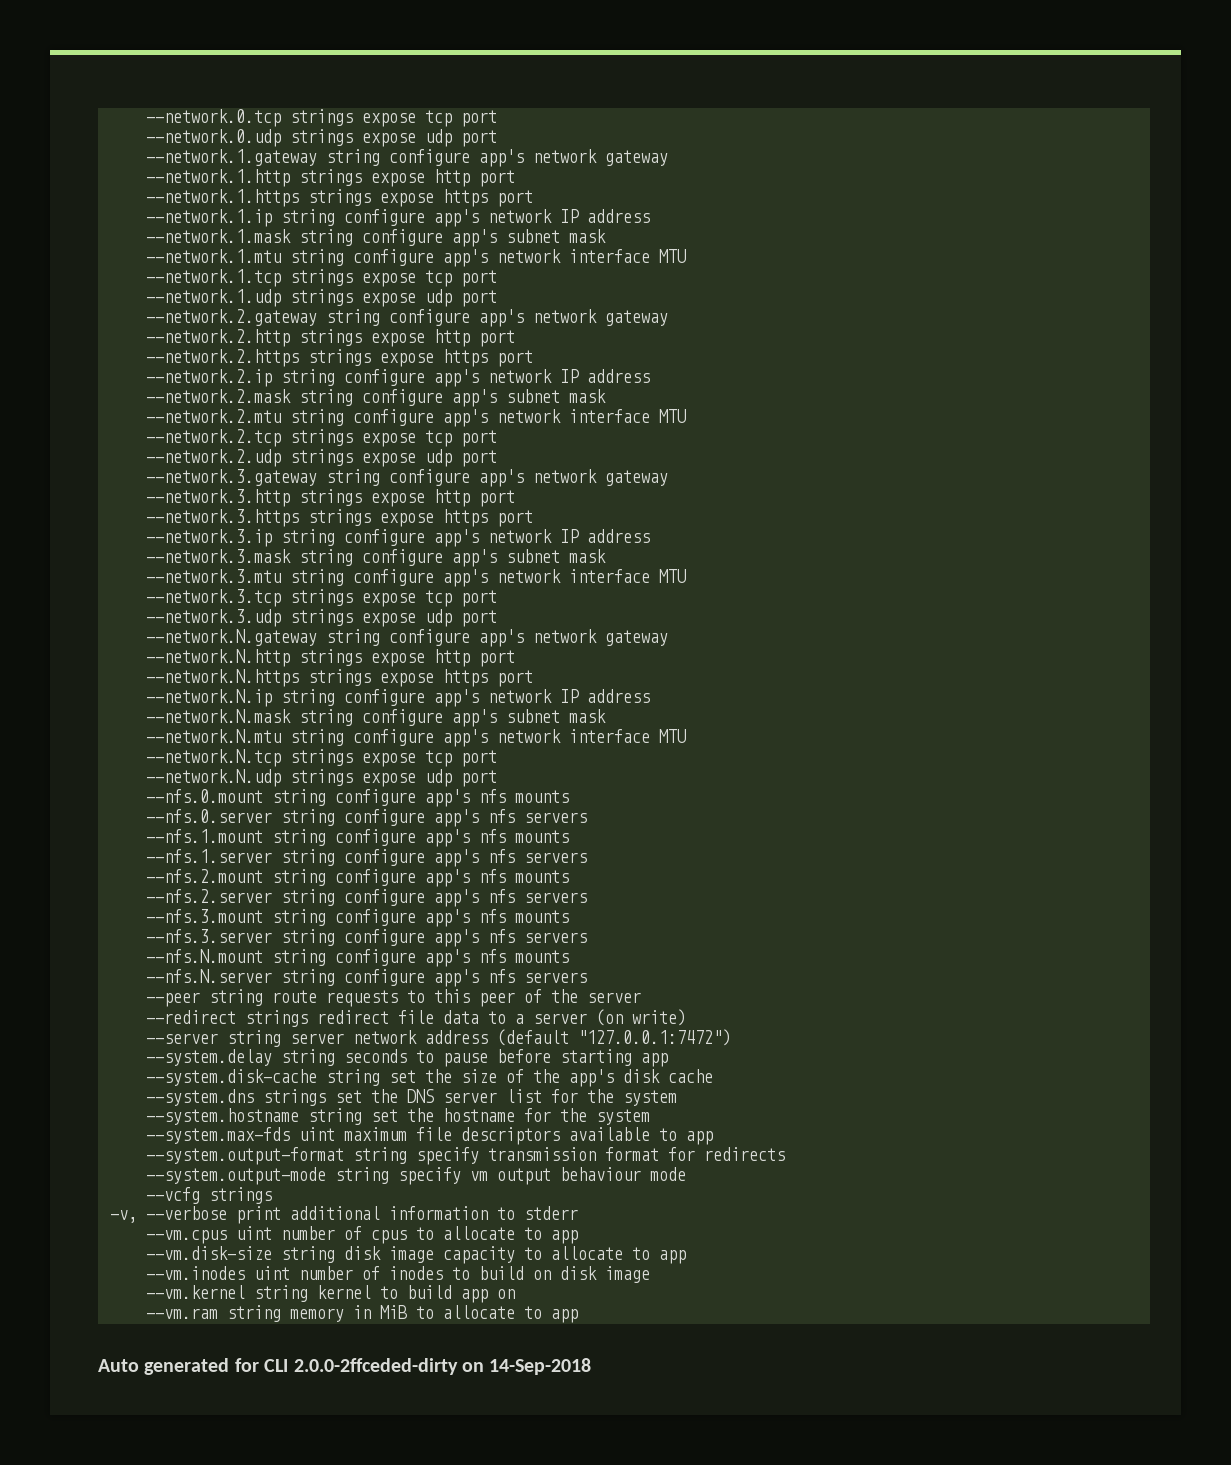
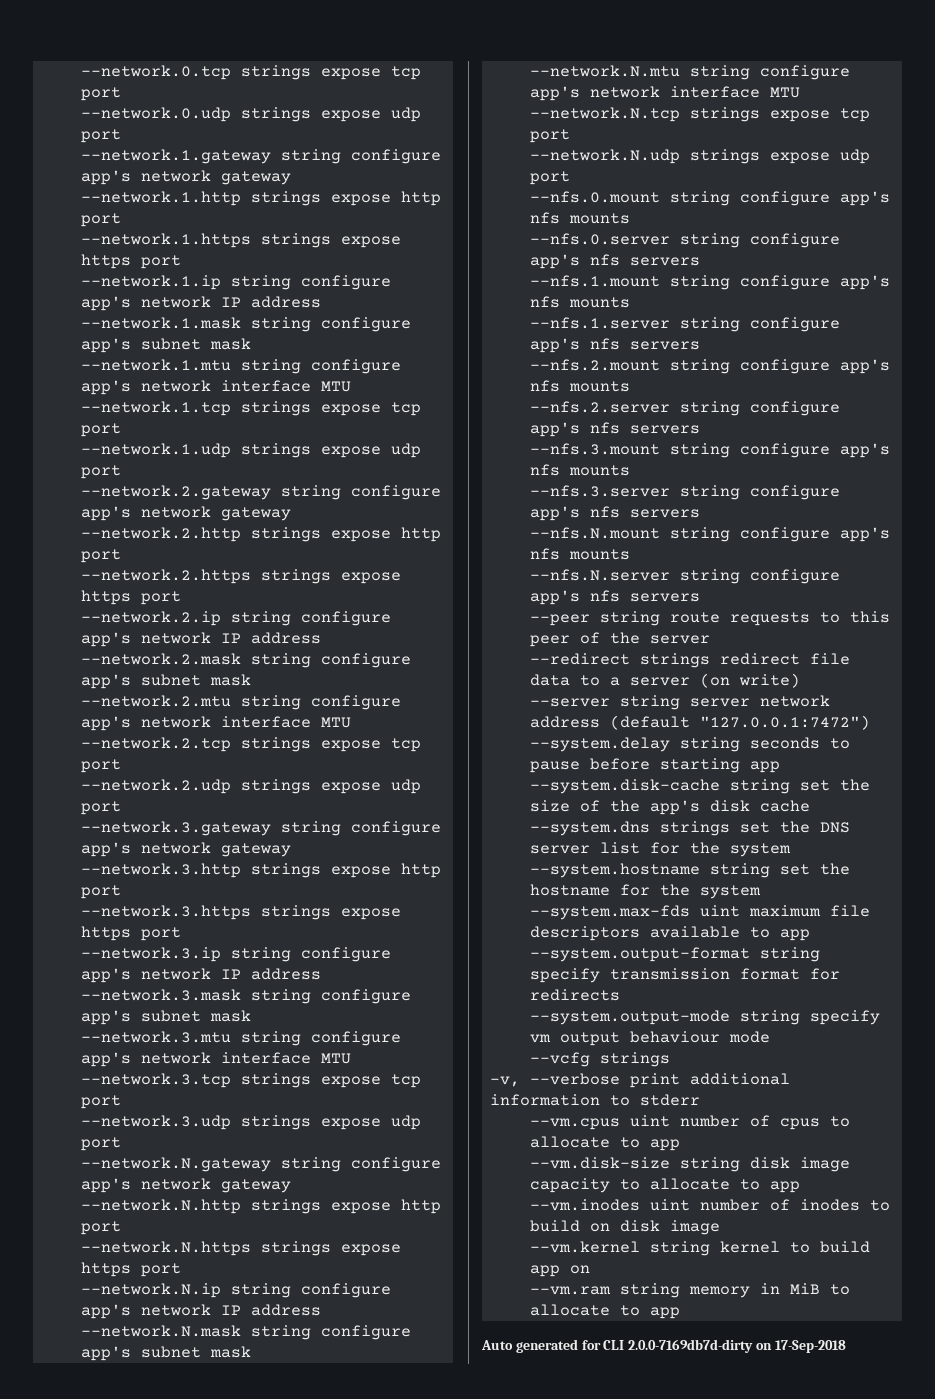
[293,1358,592,1375] 2.0.0-2ffceded-dirty on 14-Sep-2018 -> [628,1339,846,1353] 2.0.0-7169db7d-dirty on 17-Sep-2018

